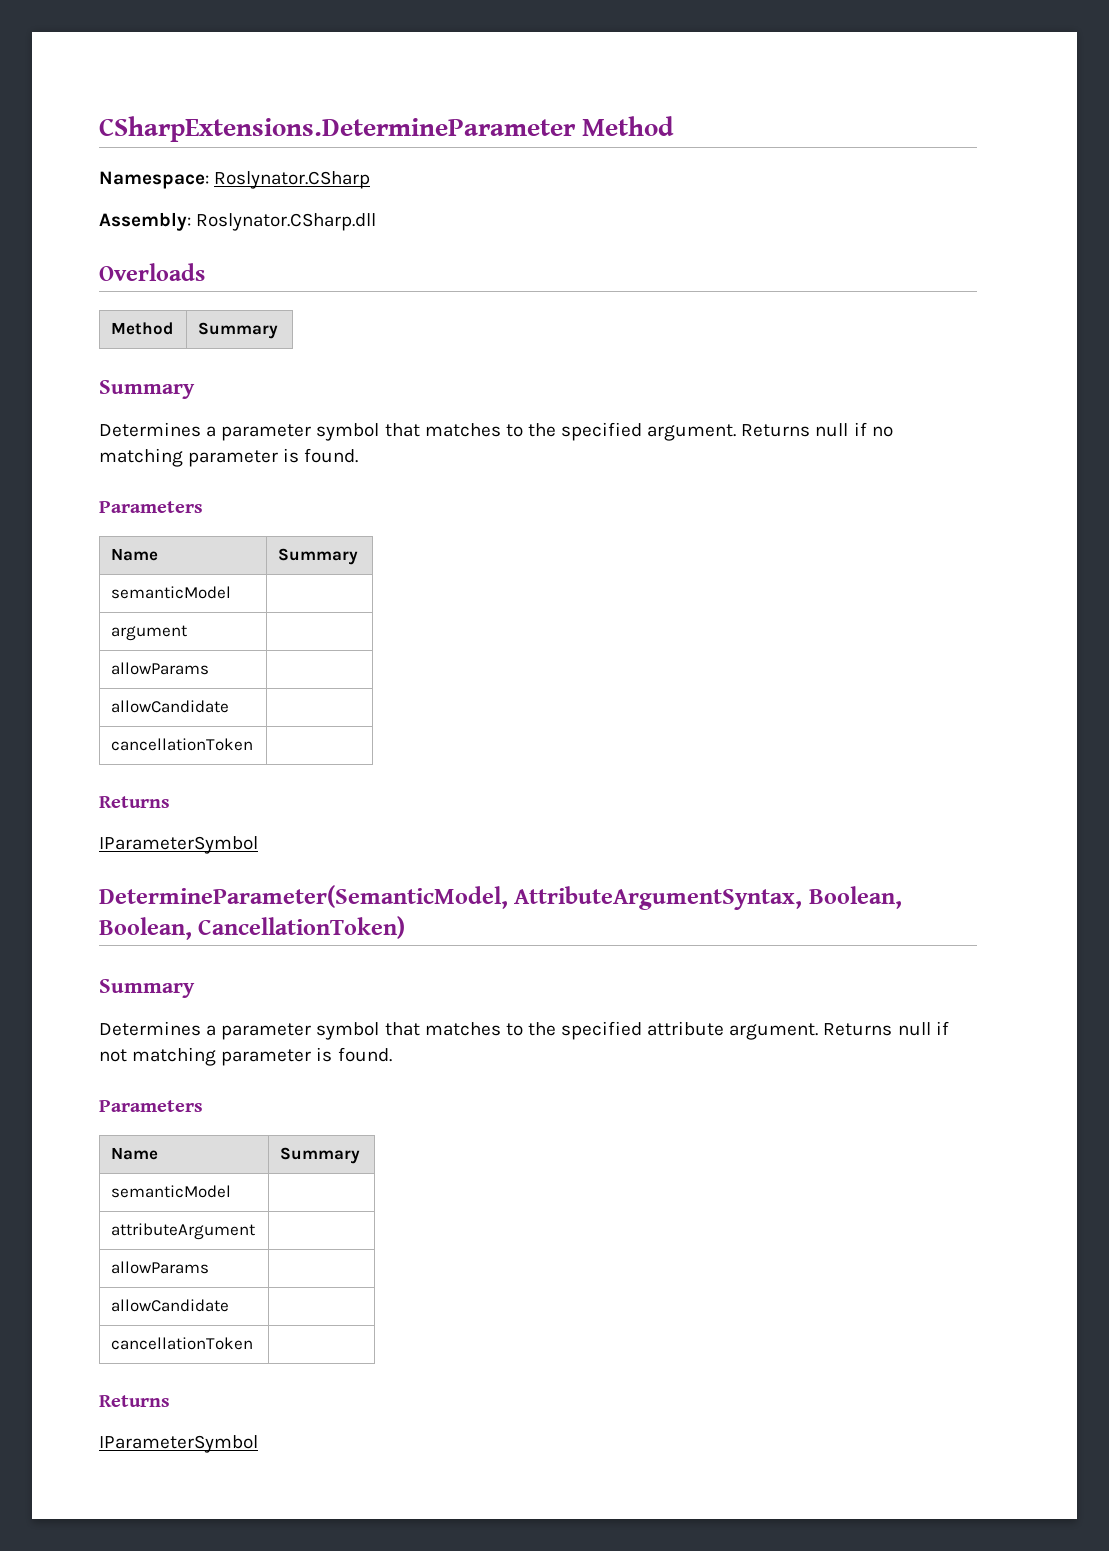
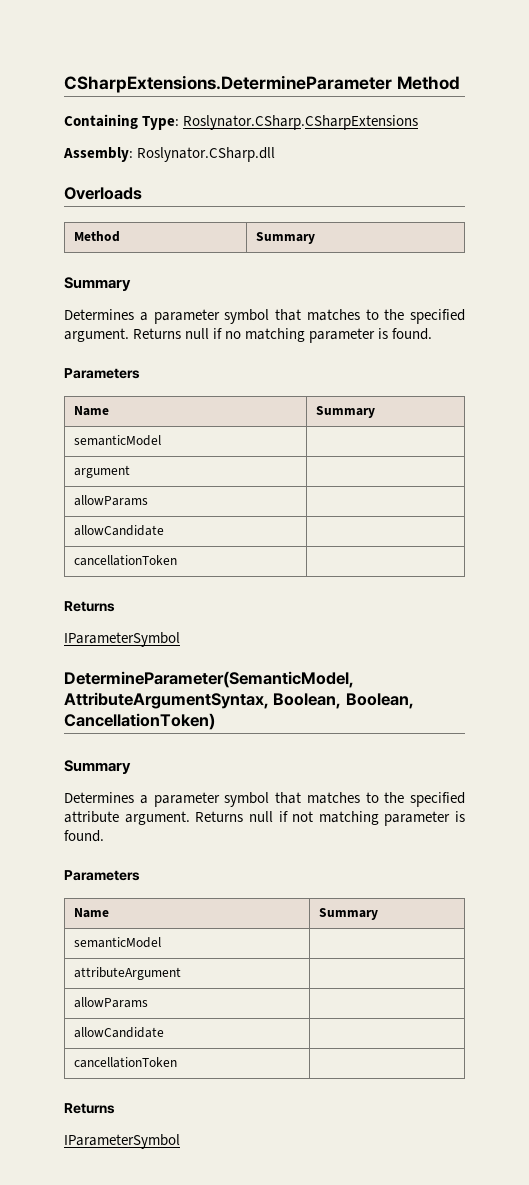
[99,171,371,189] Namespace: Roslynator.CSharp -> [64,114,419,130] Containing Type: Roslynator.CSharp.CSharpExtensions

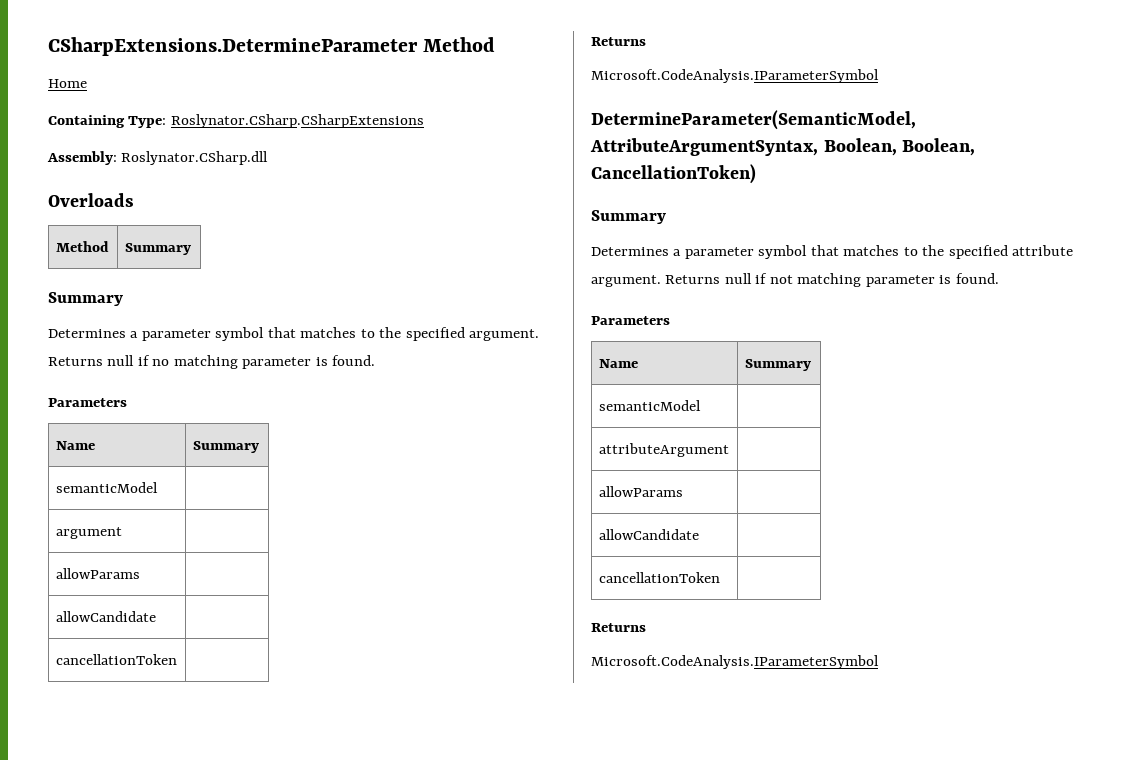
(460, 83) none -> [48,79,87,88] // Home
[64,632,180,647] IParameterSymbol -> [591,69,879,83] Microsoft.CodeAnalysis.IParameterSymbol
[64,1134,180,1149] IParameterSymbol -> [591,655,879,669] Microsoft.CodeAnalysis.IParameterSymbol

